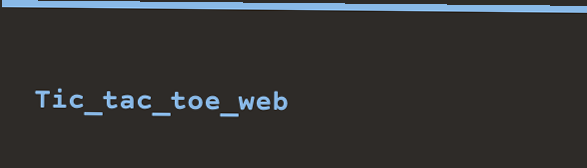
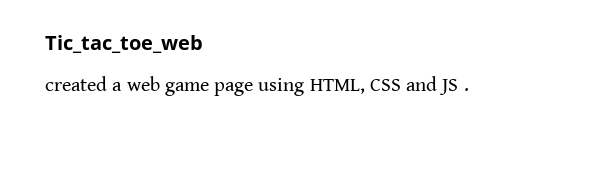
(289, 102) none -> [45,76,469,96] // created a web game page using HTML, CSS and JS .

